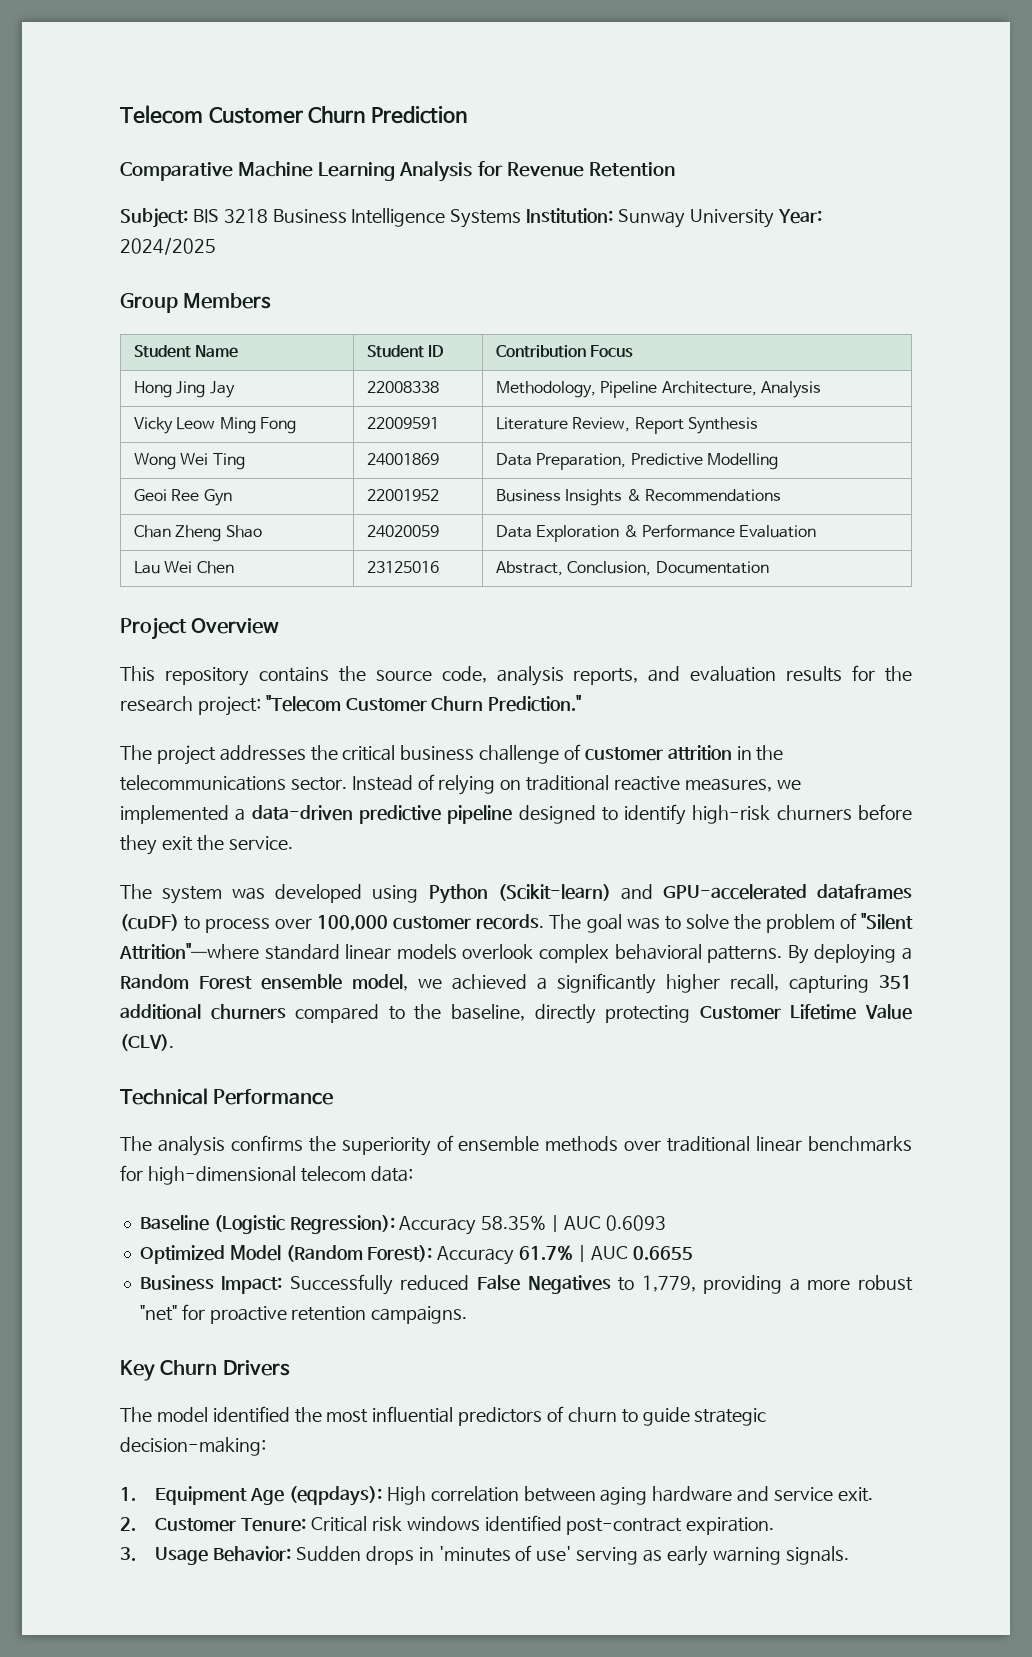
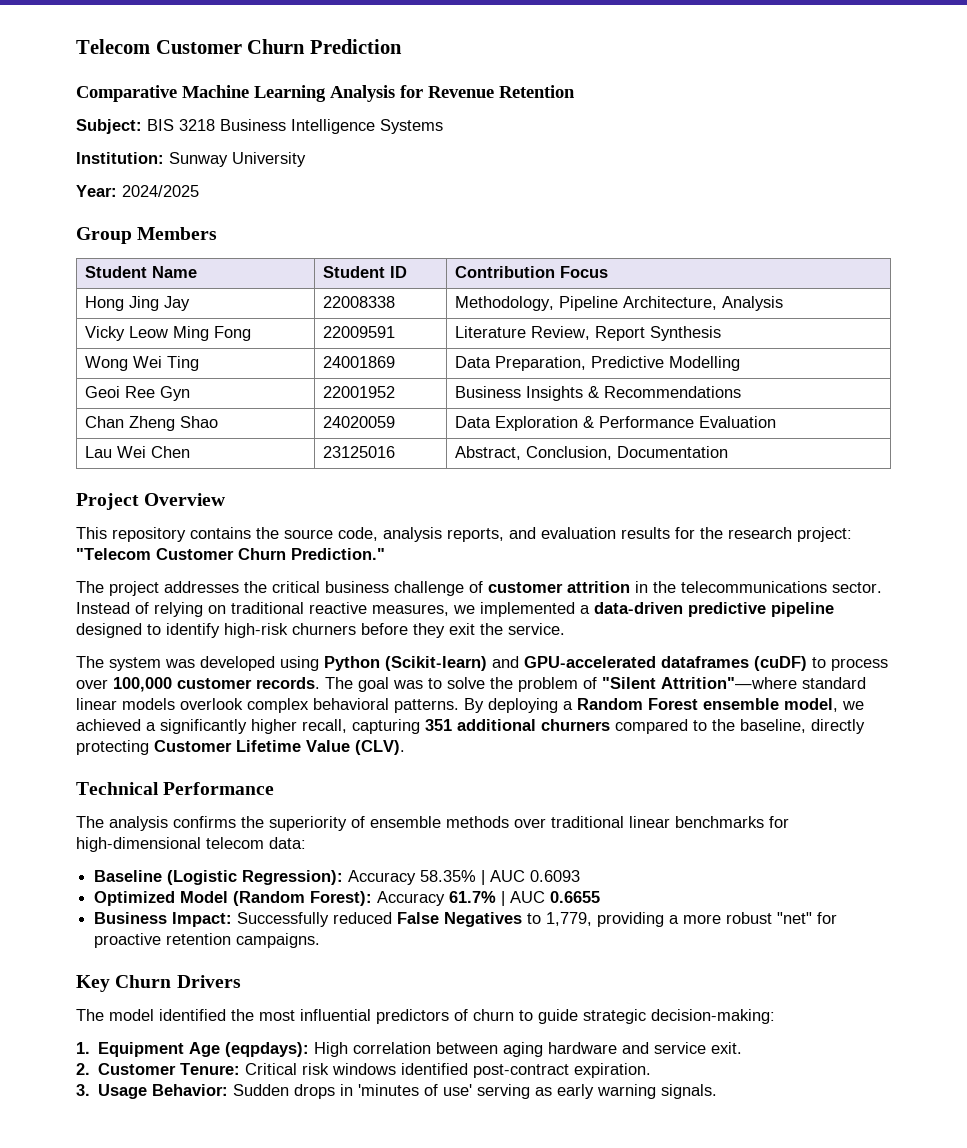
(522, 218) none -> (443, 126) //
(774, 218) none -> (306, 159) //

